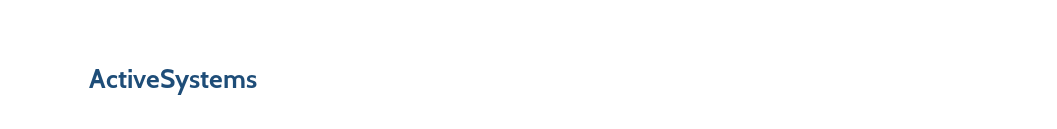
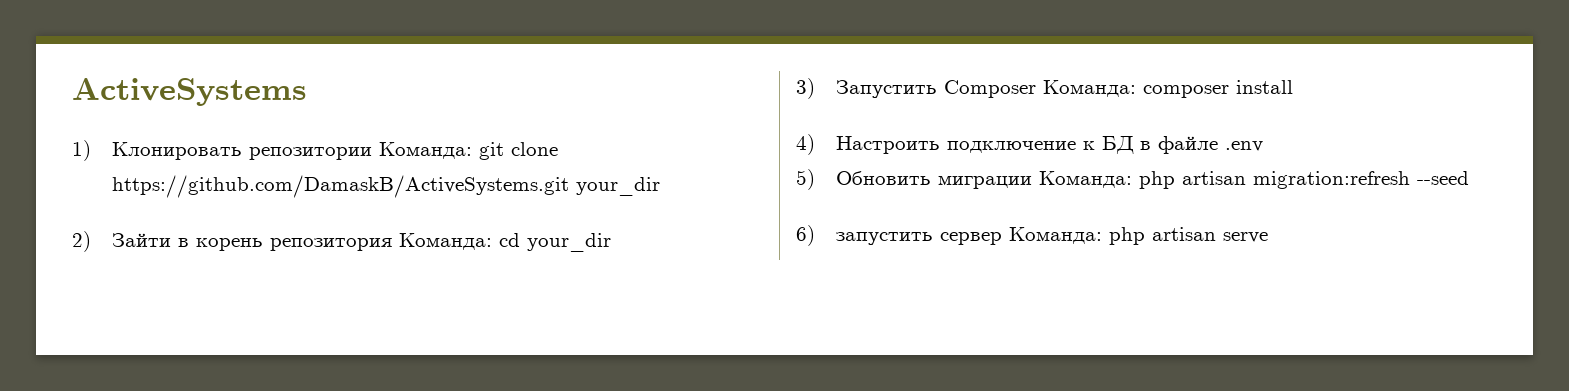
(257, 82) none -> [72,140,559,161] [112,175,661,198] [72,231,612,252] [796,78,1294,99] [796,134,1264,155] [796,169,1470,190] [796,225,1269,246] // 1) Клонировать репозитории Команда: git clone https://github.com/DamaskB/ActiveSystems.git your_dir // 2) Зайти в корень репозитория Команда: cd your_dir // 3) Запустить Composer Команда: composer install // 4) Настроить подключение к БД в файле .env // 5) Обновить миграции Команда: php artisan migration:refresh --seed // 6) запустить сервер Команда: php artisan serve

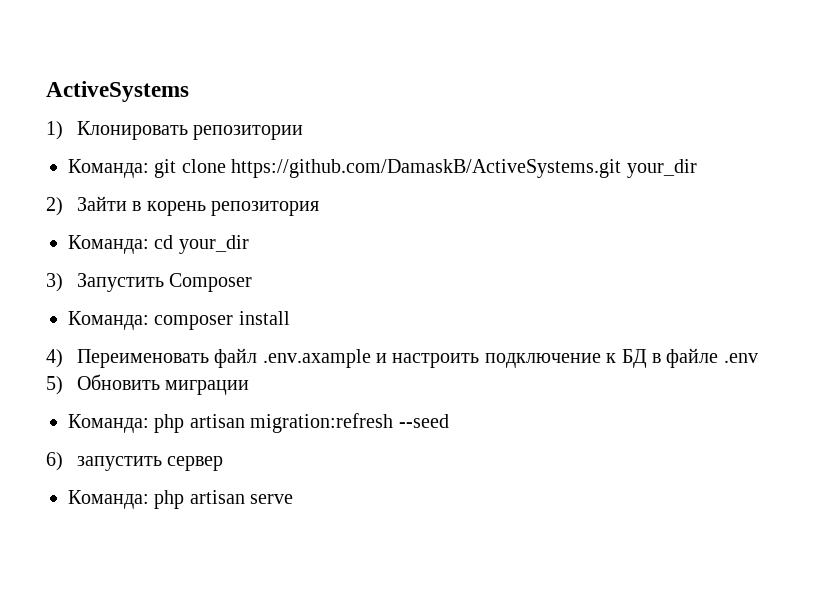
(373, 153) none -> (304, 132) //
(393, 244) none -> (319, 208) //
(1037, 89) none -> (253, 282) //
[836,136,941,154] Настроить -> [76,348,480,368] Переименовать файл .env.axample и настроить
(1033, 182) none -> (250, 387) //
(1003, 238) none -> (224, 463) //

